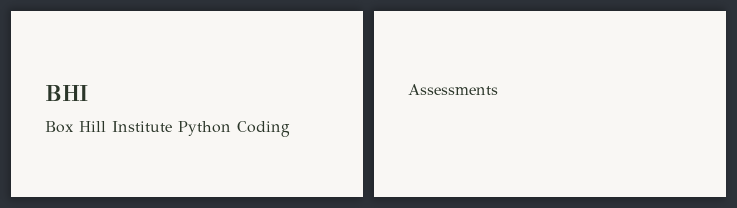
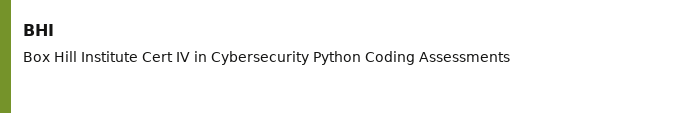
(172, 126) none -> [142,51,309,65] Cert IV in Cybersecurity

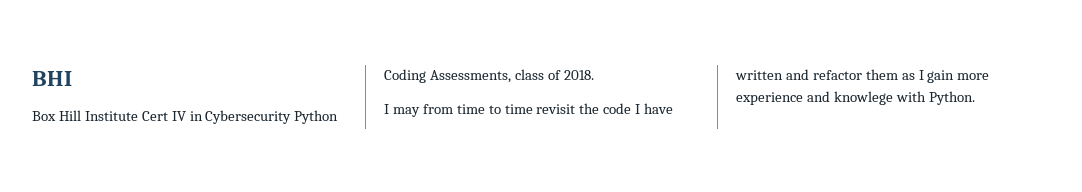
[419,52,510,62] Assessments -> [429,69,594,83] [384,103,674,117] [735,69,990,83] [736,91,975,105] Assessments, class of 2018. // I may from time to time revisit the code I have written and refactor them as I gain more experience and knowlege with Python.

